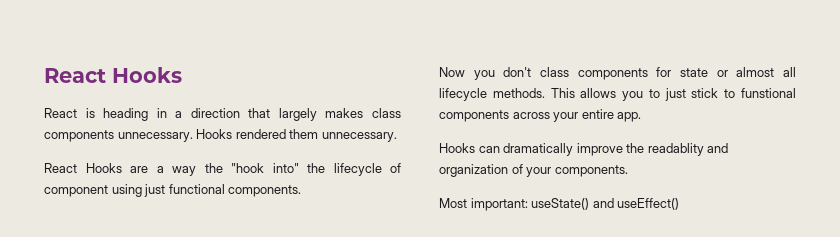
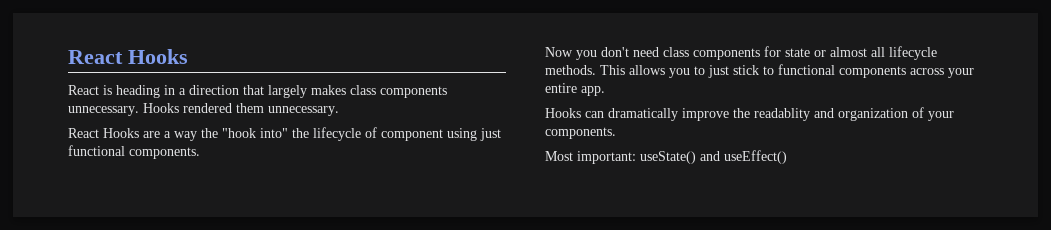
(532, 72) none -> [633,47,659,57] need
[741,88,796,98] funstional -> [778,64,835,75] functional

